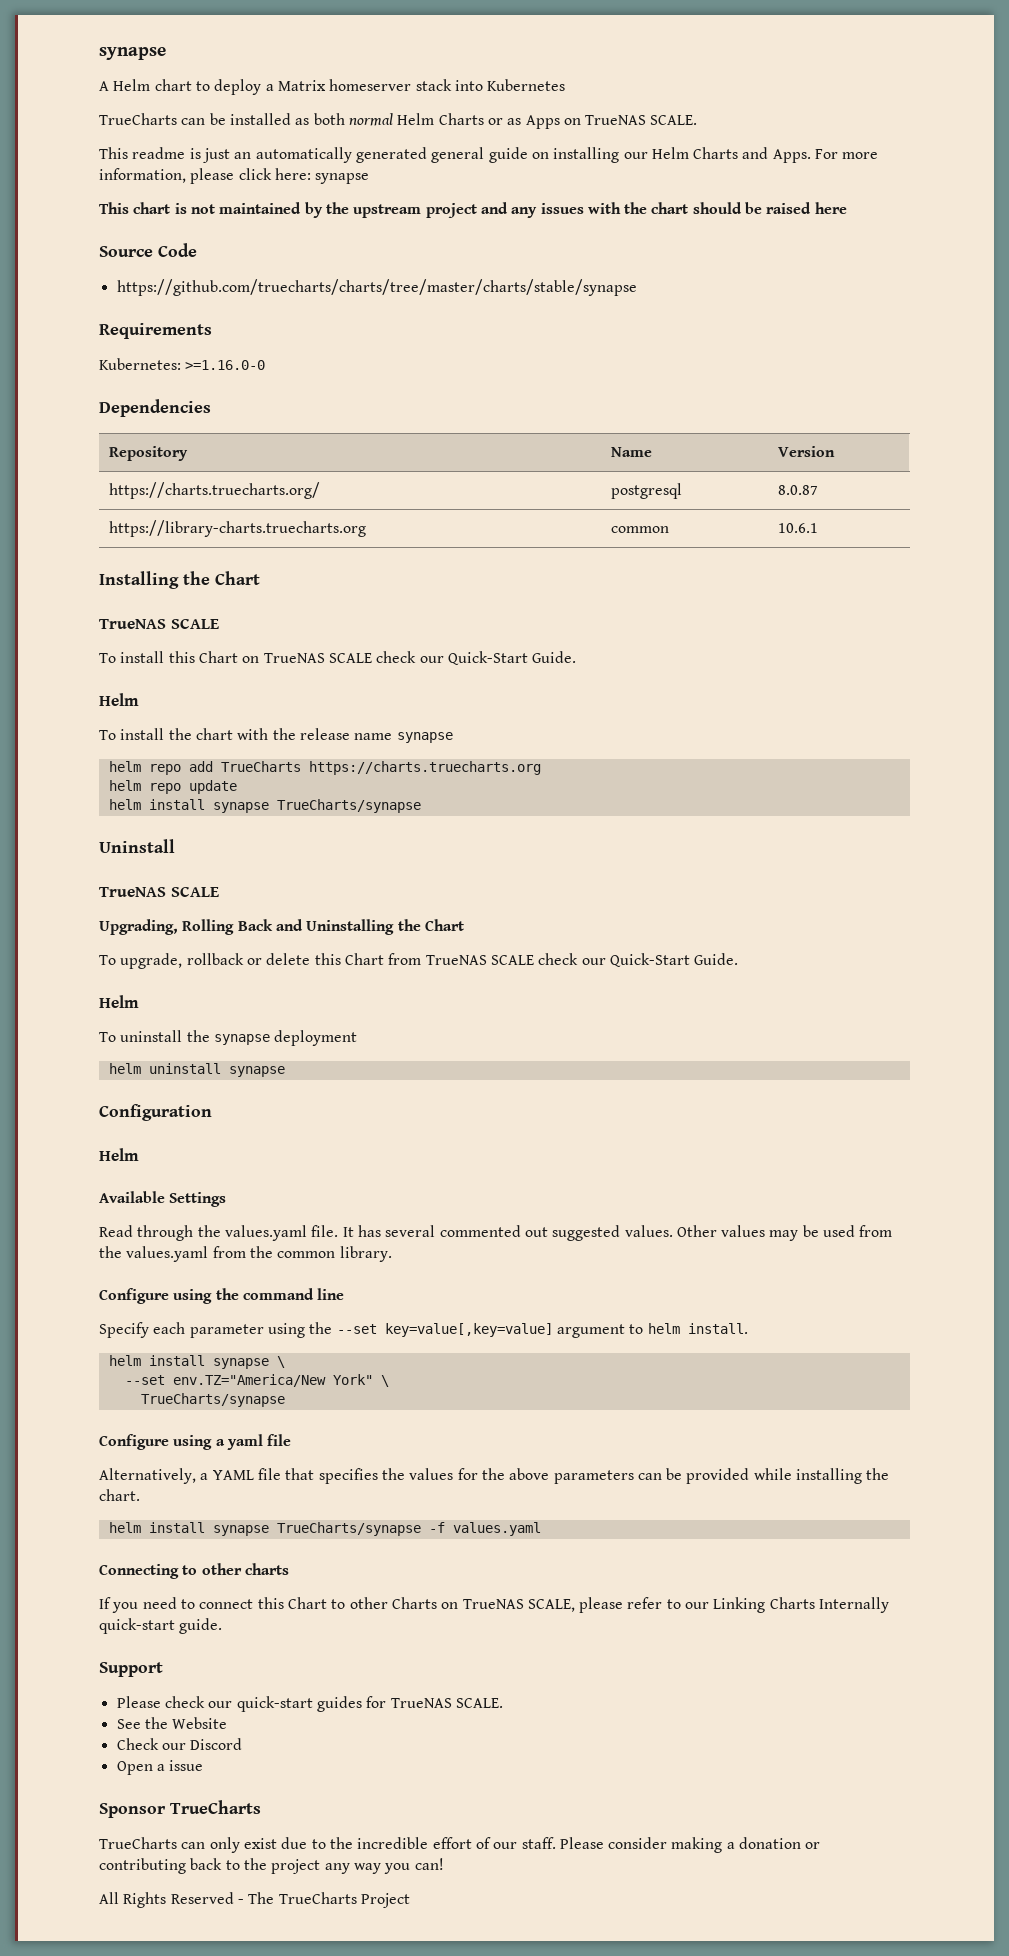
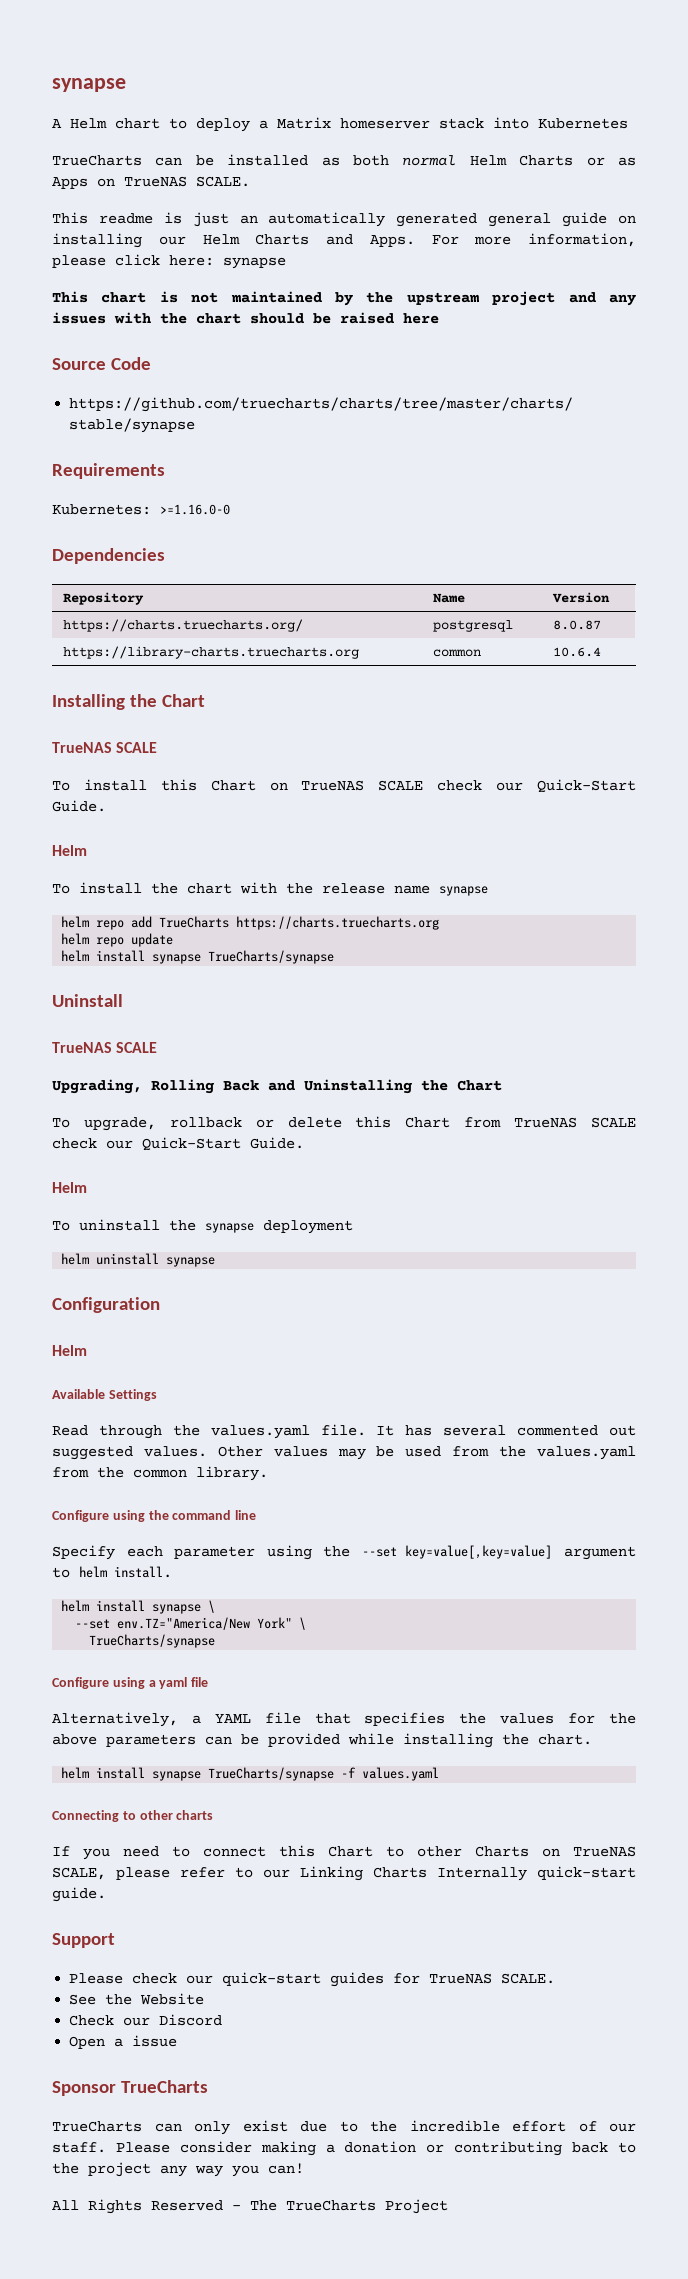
[778,523,819,533] 10.6.1 -> [553,647,602,657] 10.6.4

